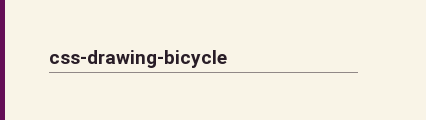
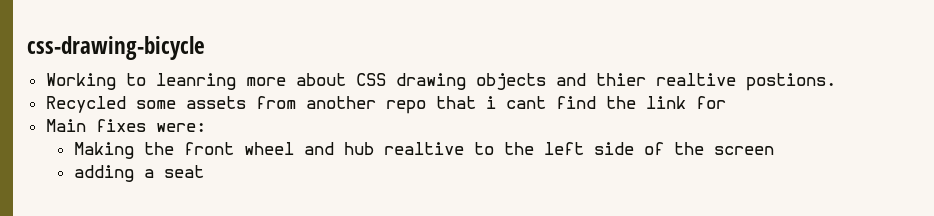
(227, 59) none -> [45,73,836,91] [45,96,726,114] [45,119,206,132] [73,142,774,159] [73,165,204,182] // Working to leanring more about CSS drawing objects and thier realtive postions. // Recycled some assets from another repo that i cant find the link for // Main fixes were: // Making the front wheel and hub realtive to the left side of the screen // adding a seat

